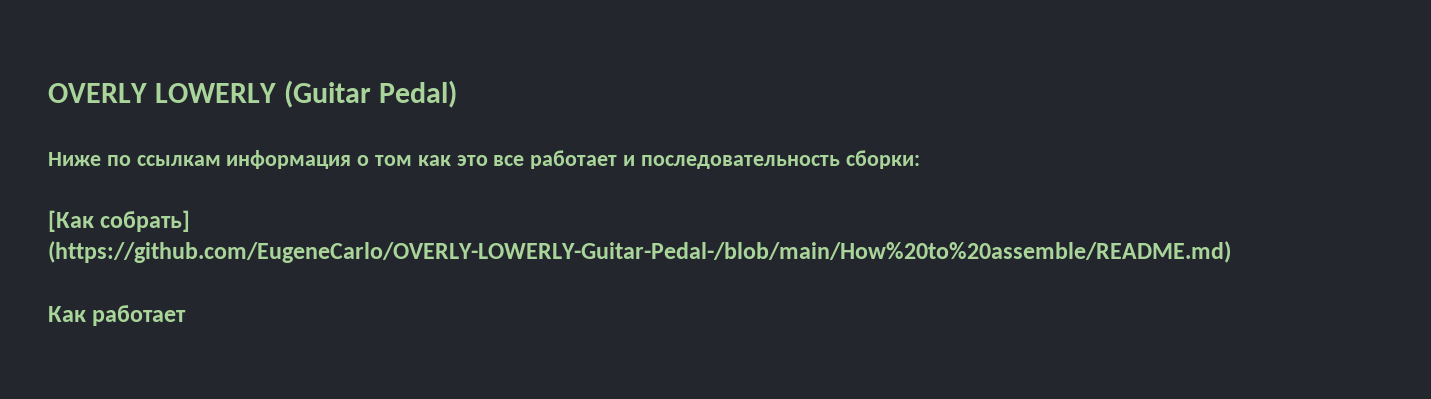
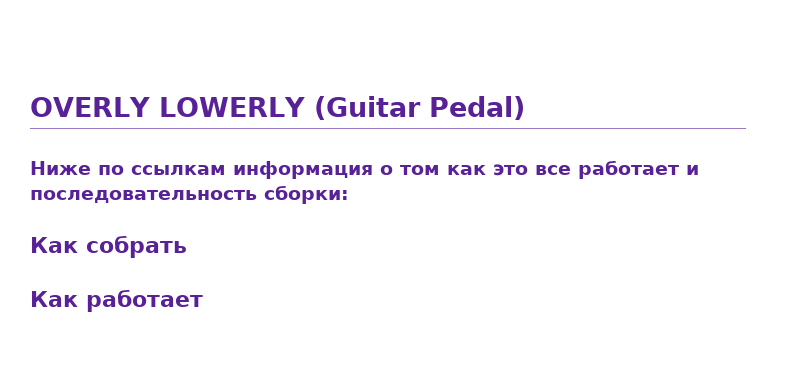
[48,210,191,232] [48,241,1231,263] [Как собрать] (https://github.com/EugeneCarlo/OVERLY-LOWERLY-Guitar-Pedal-/blob/main/How%20to%20assemble/README.md) -> [30,235,187,258] Как собрать

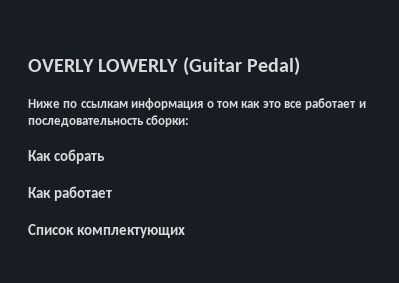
(203, 300) none -> [28,224,185,238] // Список комплектующих

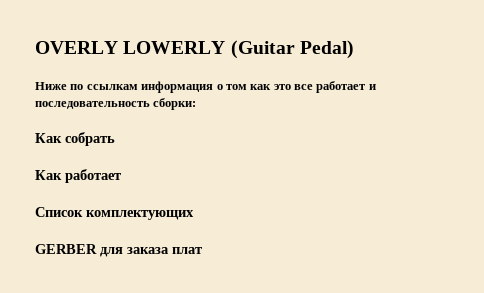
(185, 232) none -> [35,244,202,257] // GERBER для заказа плат

